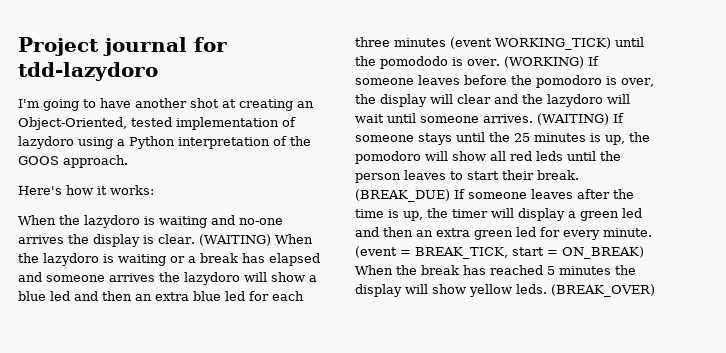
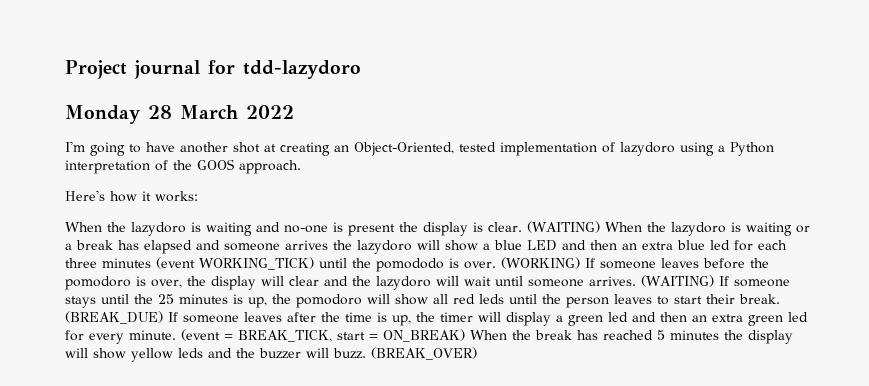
(158, 71) none -> [65,105,294,124] // Monday 28 March 2022
[18,235,64,244] arrives -> [333,222,395,236] is present
[50,291,70,301] led -> [527,240,557,251] LED
[516,284,547,294] leds. -> [178,348,366,359] leds and the buzzer will buzz.

